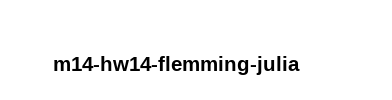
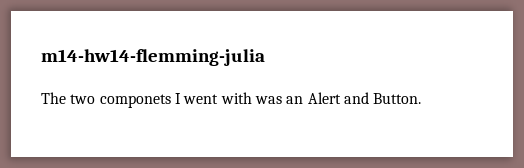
(300, 65) none -> [41,92,422,108] // The two componets I went with was an Alert and Button.

